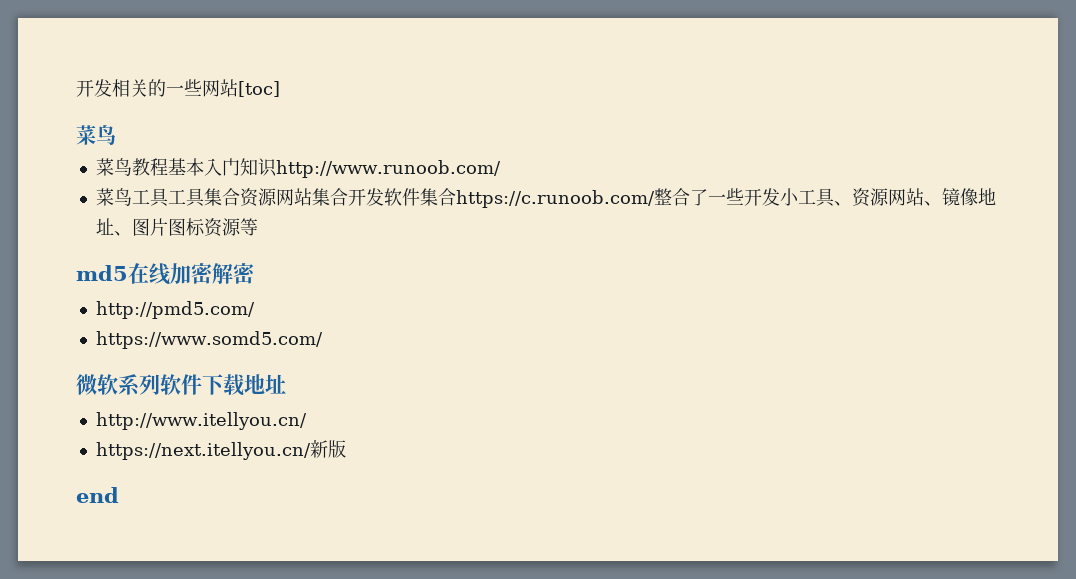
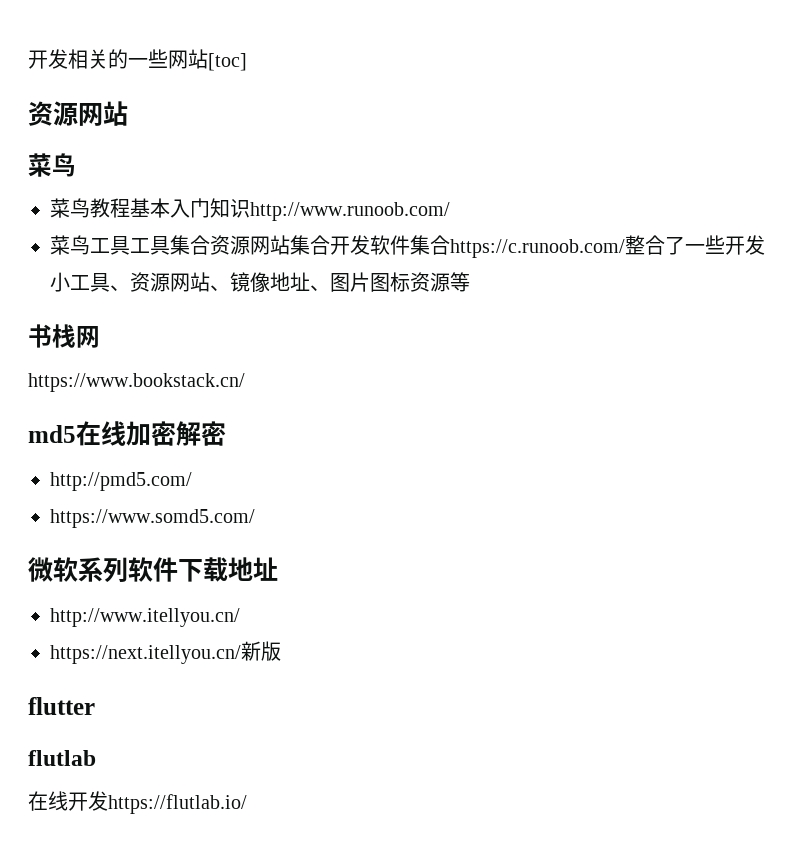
(280, 89) none -> [28,101,128,126] // 资源网站
(258, 227) none -> [28,324,100,348] [28,373,245,392] // 书栈网 // https://www.bookstack.cn/
[76,487,119,503] end -> [28,697,95,715] [28,750,96,766] [28,791,247,814] flutter // flutlab // 在线开发https://flutlab.io/

